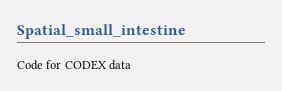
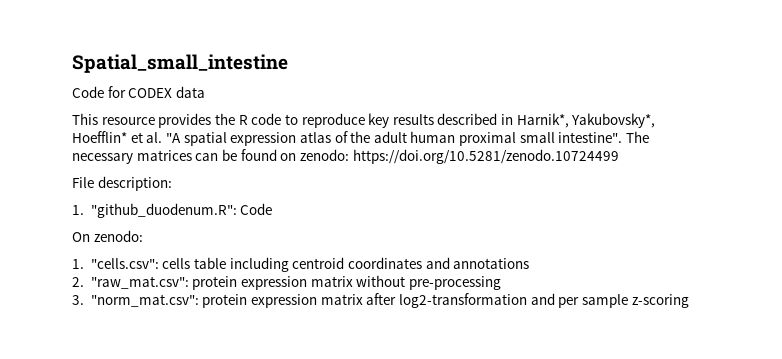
(132, 65) none -> [72,113,656,128] [72,131,650,146] [72,149,619,164] [72,176,172,191] [72,203,273,218] [72,230,143,242] [72,257,530,272] [72,275,501,290] [72,293,689,308] // This resource provides the R code to reproduce key results described in Harnik*, Yakubovsky*, Hoefflin* et al. "A spatial expression atlas of the adult human proximal small intestine". The necessary matrices can be found on zenodo: https://doi.org/10.5281/zenodo.10724499 // File description: // 1. "github_duodenum.R": Code // On zenodo: // 1. "cells.csv": cells table including centroid coordinates and annotations // 2. "raw_mat.csv": protein expression matrix without pre-processing // 3. "norm_mat.csv": protein expression matrix after log2-transformation and per sample z-scoring

